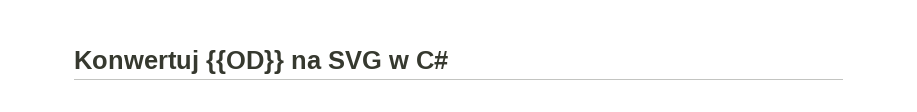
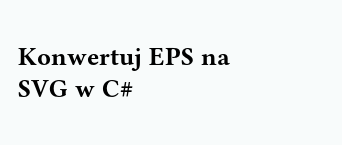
[206,50,284,74] {{OD}} -> [148,47,194,66] EPS

